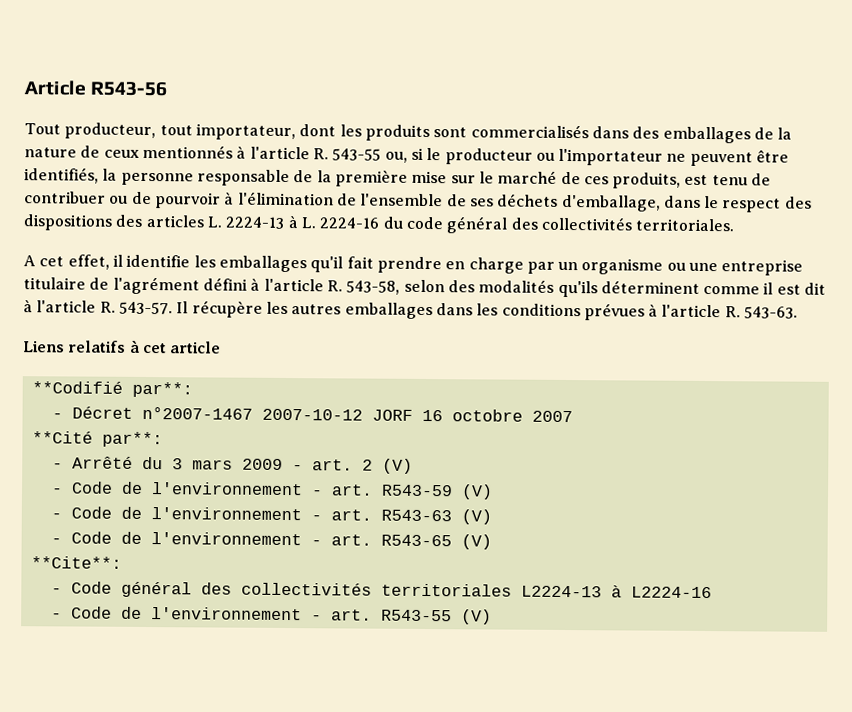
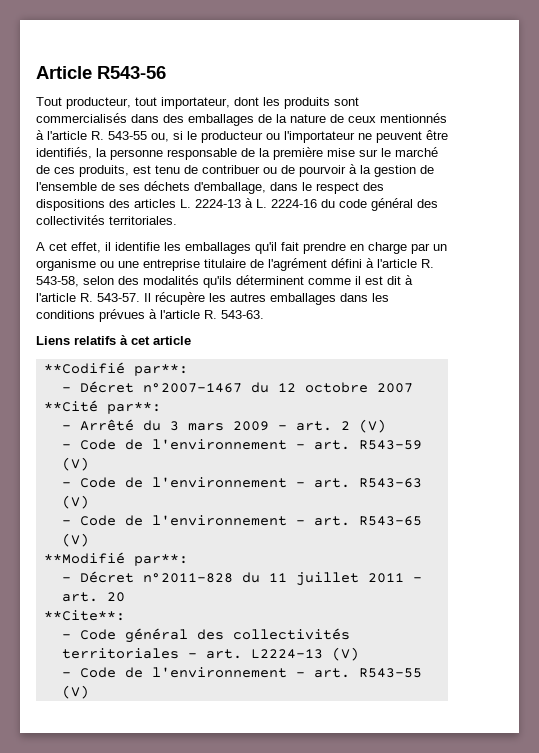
[237,191,334,206] l'élimination -> [360,165,416,177] la gestion
[261,408,443,422] 2007-10-12 JORF 16 -> [250,382,296,393] du 12
(492, 542) none -> [43,552,188,566] [61,571,422,586] [61,592,125,602] // **Modifié par**: // - Décret n°2011-828 du 11 juillet 2011 - art. 20
[520,585,712,599] L2224-13 à L2224-16 -> [187,647,359,661] - art. L2224-13 (V)

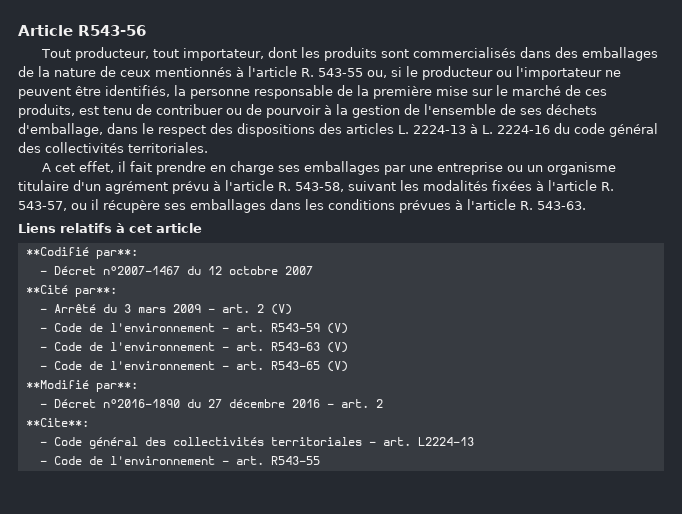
[115,242,447,254] [36,258,434,271] [36,275,413,288] [36,292,266,305] identifie les emballages qu'il fait prendre en charge par un organisme ou une entreprise titulaire de l'agrément défini à l'article R. 543-58, selon des modalités qu'ils déterminent comme il est dit à l'article R. 543-57. Il récupère les autres -> [130,161,617,175] [18,180,614,194] [18,199,186,213] fait prendre en charge ses emballages par une entreprise ou un organisme titulaire d'un agrément prévu à l'article R. 543-58, suivant les modalités fixées à l'article R. 543-57, ou il récupère ses
[142,572,422,586] [61,592,125,602] n°2011-828 du 11 juillet 2011 - art. 20 -> [102,399,383,408] n°2016-1890 du 27 décembre 2016 - art. 2
[331,647,359,661] (V) -> (474, 441) none
[61,685,89,699] (V) -> (320, 460) none

